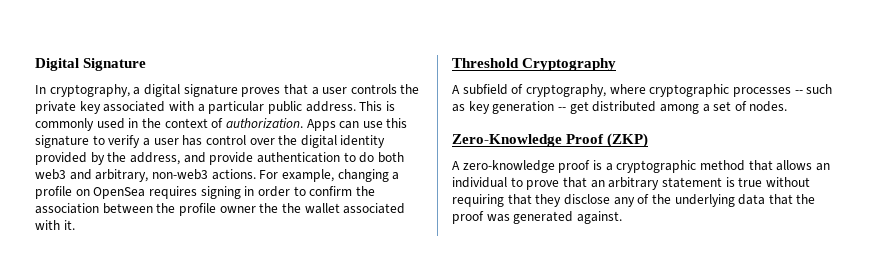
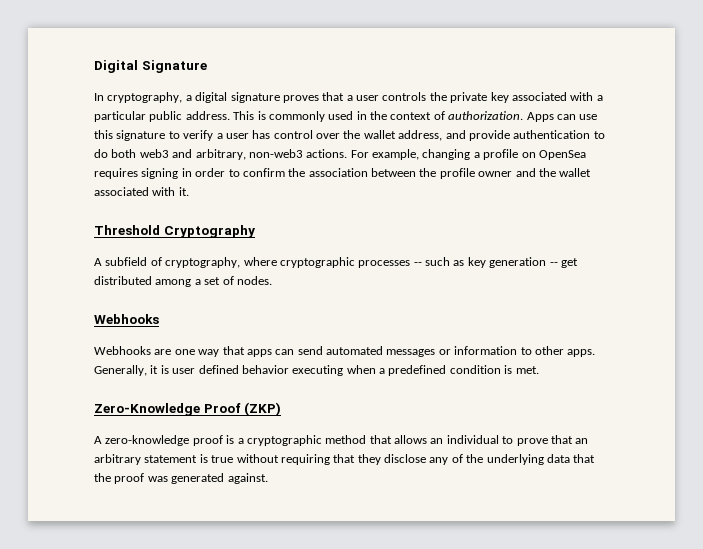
[300,135,386,148] [35,152,127,165] digital identity provided by the -> [363,130,396,139] wallet
[259,203,279,213] the -> [515,168,536,177] and
(788, 106) none -> [94,314,159,324] [94,346,596,357] [94,365,539,376] // Webhooks // Webhooks are one way that apps can send automated messages or information to other apps. Generally, it is user defined behavior executing when a predefined condition is met.

